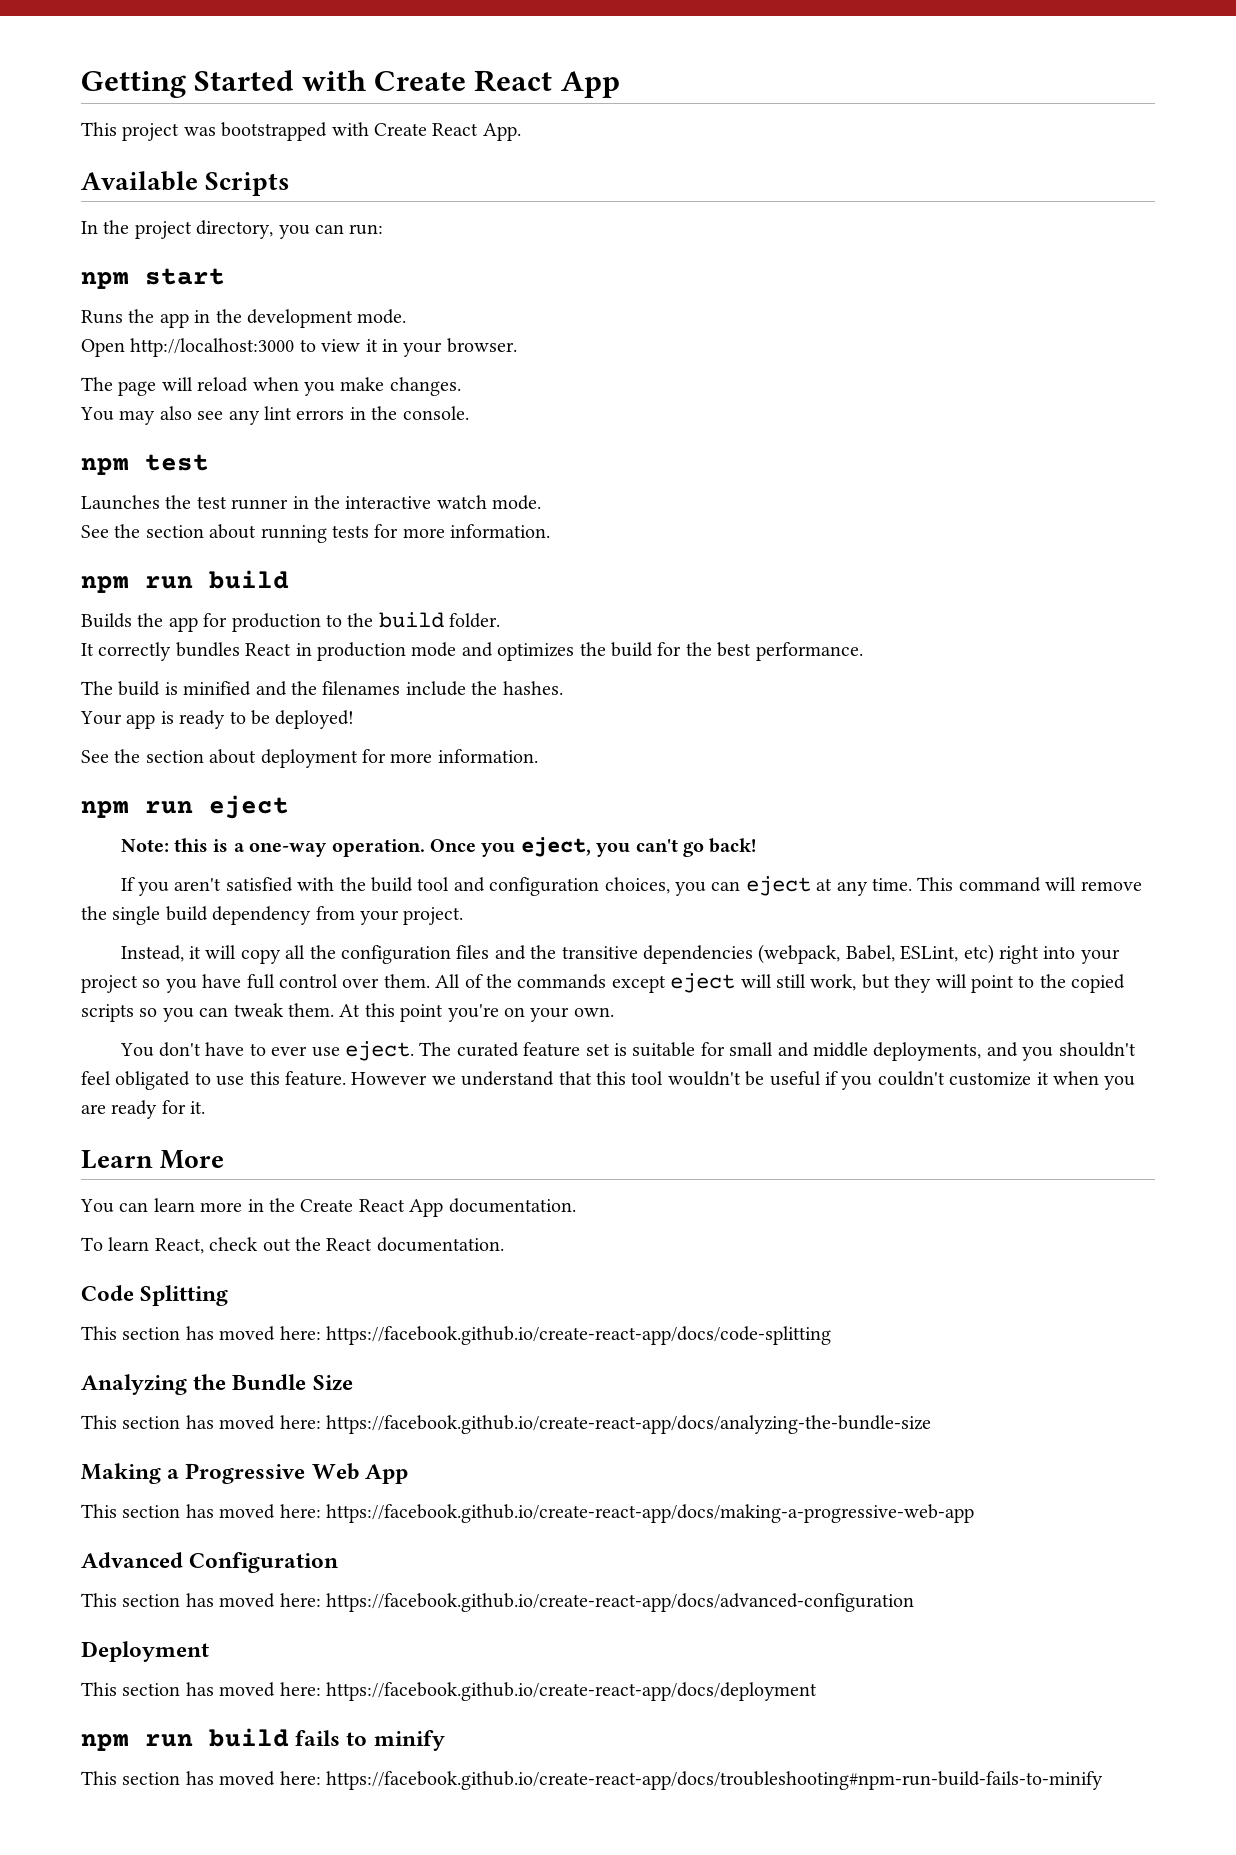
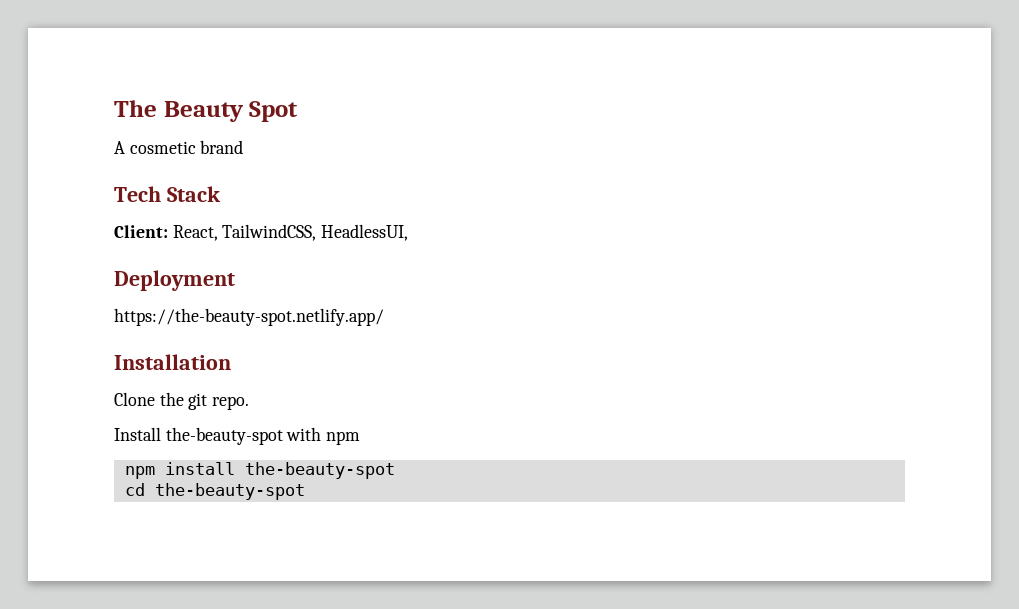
[81,70,620,98] [81,122,521,141] [81,171,291,196] [81,220,384,239] [81,268,225,289] [81,309,407,328] [81,338,517,357] [81,377,461,396] [80,406,469,425] [81,454,209,475] [81,495,542,510] [81,524,551,543] [81,570,289,593] [81,612,501,632] [81,642,863,661] [81,681,563,696] [80,710,355,729] [81,749,538,768] [81,795,289,819] [120,837,757,857] [120,876,1142,896] [81,906,464,925] [120,944,1120,964] [81,973,1126,993] [81,1003,614,1022] [119,1041,1136,1061] [81,1071,1136,1090] [81,1100,206,1119] [81,1150,225,1169] [80,1198,576,1217] [81,1237,504,1254] [81,1285,229,1306] [81,1326,831,1345] [81,1374,353,1395] [81,1415,931,1434] [81,1463,408,1484] [81,1504,974,1523] [81,1552,339,1573] [81,1593,914,1612] [81,1641,209,1662] [81,1682,817,1701] [81,1728,445,1751] [81,1771,1103,1790] Getting Started with Create React App // This project was bootstrapped with Create React App. // Available Scripts // In the project directory, you can run: // npm start // Runs the app in the development mode. // Open http://localhost:3000 to view it in your browser. // The page will reload when you make changes. // You may also see any lint errors in the console. // npm test // Launches the test runner in the interactive watch mode. // See the section about running tests for more information. // npm run build // Builds the app for production to the build folder. // It correctly bundles React in production mode and optimizes the build for the best performance. // The build is minified and the filenames include the hashes. // Your app is ready to be deployed! // See the section about deployment for more information. // npm run eject // Note: this is a one-way operation. Once you eject, you can't go back! // If you aren't satisfied with the build tool and configuration choices, you can eject at any time. This command will remove the single build dependency from your project. // Instead, it will copy all the configuration files and the transitive dependencies (webpack, Babel, ESLint, etc) right into your project so you have full control over them. All of the commands except eject will still work, but they will point to the copied scripts so you can tweak them. At this point you're on your own. // You don't have to ever use eject. The curated feature set is suitable for small and middle deployments, and you shouldn't feel obligated to use this feature. However we understand that this tool wouldn't be useful if you couldn't customize it when you are ready for it. // Learn More // You can learn more in the Create React App documentation. // To learn React, check out the React documentation. // Code Splitting // This section has moved here: https://facebook.github.io/create-react-app/docs/code-splitting // Analyzing the Bundle Size // This section has moved here: https://facebook.github.io/create-react-app/docs/analyzing-the-bundle-size // Making a Progressive Web App // This section has moved here: https://facebook.github.io/create-react-app/docs/making-a-progressive-web-app // Advanced Configuration // This section has moved here: https://facebook.github.io/create-react-app/docs/advanced-configuration // Deployment // This section has moved here: https://facebook.github.io/create-react-app/docs/deployment // npm run build fails to minify // This section has moved here: https://facebook.github.io/create-react-app/docs/troubleshooting#npm-run-build-fails-to-minify -> [114,100,299,122] [114,140,244,154] [114,186,221,202] [114,224,409,241] [114,270,235,291] [114,308,384,326] [114,354,231,370] [114,392,250,410] [114,427,361,445] [124,462,395,479] [124,483,305,500] The Beauty Spot // A cosmetic brand // Tech Stack // Client: React, TailwindCSS, HeadlessUI, // Deployment // https://the-beauty-spot.netlify.app/ // Installation // Clone the git repo. // Install the-beauty-spot with npm // npm install the-beauty-spot // cd the-beauty-spot

